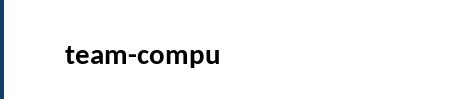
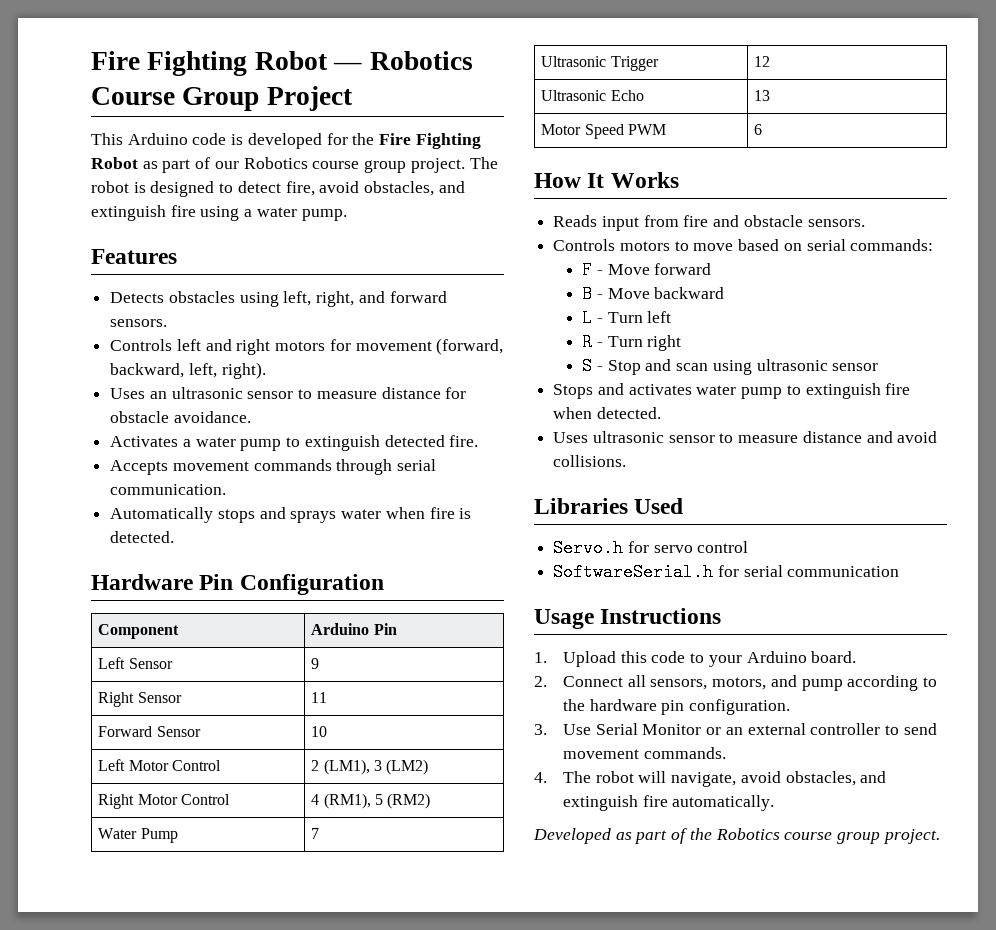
[65,46,221,68] team-compu -> [91,51,473,76] [91,86,353,111] [91,133,481,149] [91,157,498,173] [91,181,465,197] [91,205,347,221] [91,249,177,264] [110,291,447,307] [110,319,168,327] [110,338,504,355] [110,362,266,379] [110,387,467,399] [110,411,251,423] [110,435,479,451] [110,459,437,475] [110,484,227,495] [110,507,472,523] [110,531,175,543] [91,574,384,595] [98,624,180,639] [311,623,397,635] [98,657,173,669] [311,658,320,669] [98,692,182,707] [311,692,328,703] [98,726,201,737] [311,726,328,737] [98,759,222,771] [311,759,429,775] [98,794,231,809] [311,793,431,809] [98,828,178,843] [311,828,320,839] [541,56,659,71] [754,56,771,67] [541,90,644,101] [754,90,771,101] [541,124,667,139] [754,124,763,135] [534,172,679,188] [553,215,865,231] [553,239,934,251] [582,261,712,279] [582,285,725,303] [582,309,672,327] [582,333,682,351] [582,357,879,375] [553,383,911,399] [553,407,661,419] [553,431,938,443] [553,455,627,467] [534,498,684,514] [553,539,749,557] [553,563,900,581] [534,608,722,629] [534,651,857,667] [534,675,938,691] [563,699,791,715] [534,723,937,735] [563,747,726,759] [534,771,887,787] [563,795,775,811] [533,828,940,844] Fire Fighting Robot — Robotics Course Group Project // This Arduino code is developed for the Fire Fighting Robot as part of our Robotics course group project. The robot is designed to detect fire, avoid obstacles, and extinguish fire using a water pump. // Features // Detects obstacles using left, right, and forward sensors. // Controls left and right motors for movement (forward, backward, left, right). // Uses an ultrasonic sensor to measure distance for obstacle avoidance. // Activates a water pump to extinguish detected fire. // Accepts movement commands through serial communication. // Automatically stops and sprays water when fire is detected. // Hardware Pin Configuration // Component | Arduino Pin // Left Sensor | 9 // Right Sensor | 11 // Forward Sensor | 10 // Left Motor Control | 2 (LM1), 3 (LM2) // Right Motor Control | 4 (RM1), 5 (RM2) // Water Pump | 7 // Ultrasonic Trigger | 12 // Ultrasonic Echo | 13 // Motor Speed PWM | 6 // How It Works // Reads input from fire and obstacle sensors. // Controls motors to move based on serial commands: // F - Move forward // B - Move backward // L - Turn left // R - Turn right // S - Stop and scan using ultrasonic sensor // Stops and activates water pump to extinguish fire when detected. // Uses ultrasonic sensor to measure distance and avoid collisions. // Libraries Used // Servo.h for servo control // SoftwareSerial.h for serial communication // Usage Instructions // 1. Upload this code to your Arduino board. // 2. Connect all sensors, motors, and pump according to the hardware pin configuration. // 3. Use Serial Monitor or an external controller to send movement commands. // 4. The robot will navigate, avoid obstacles, and extinguish fire automatically. // Developed as part of the Robotics course group project.

